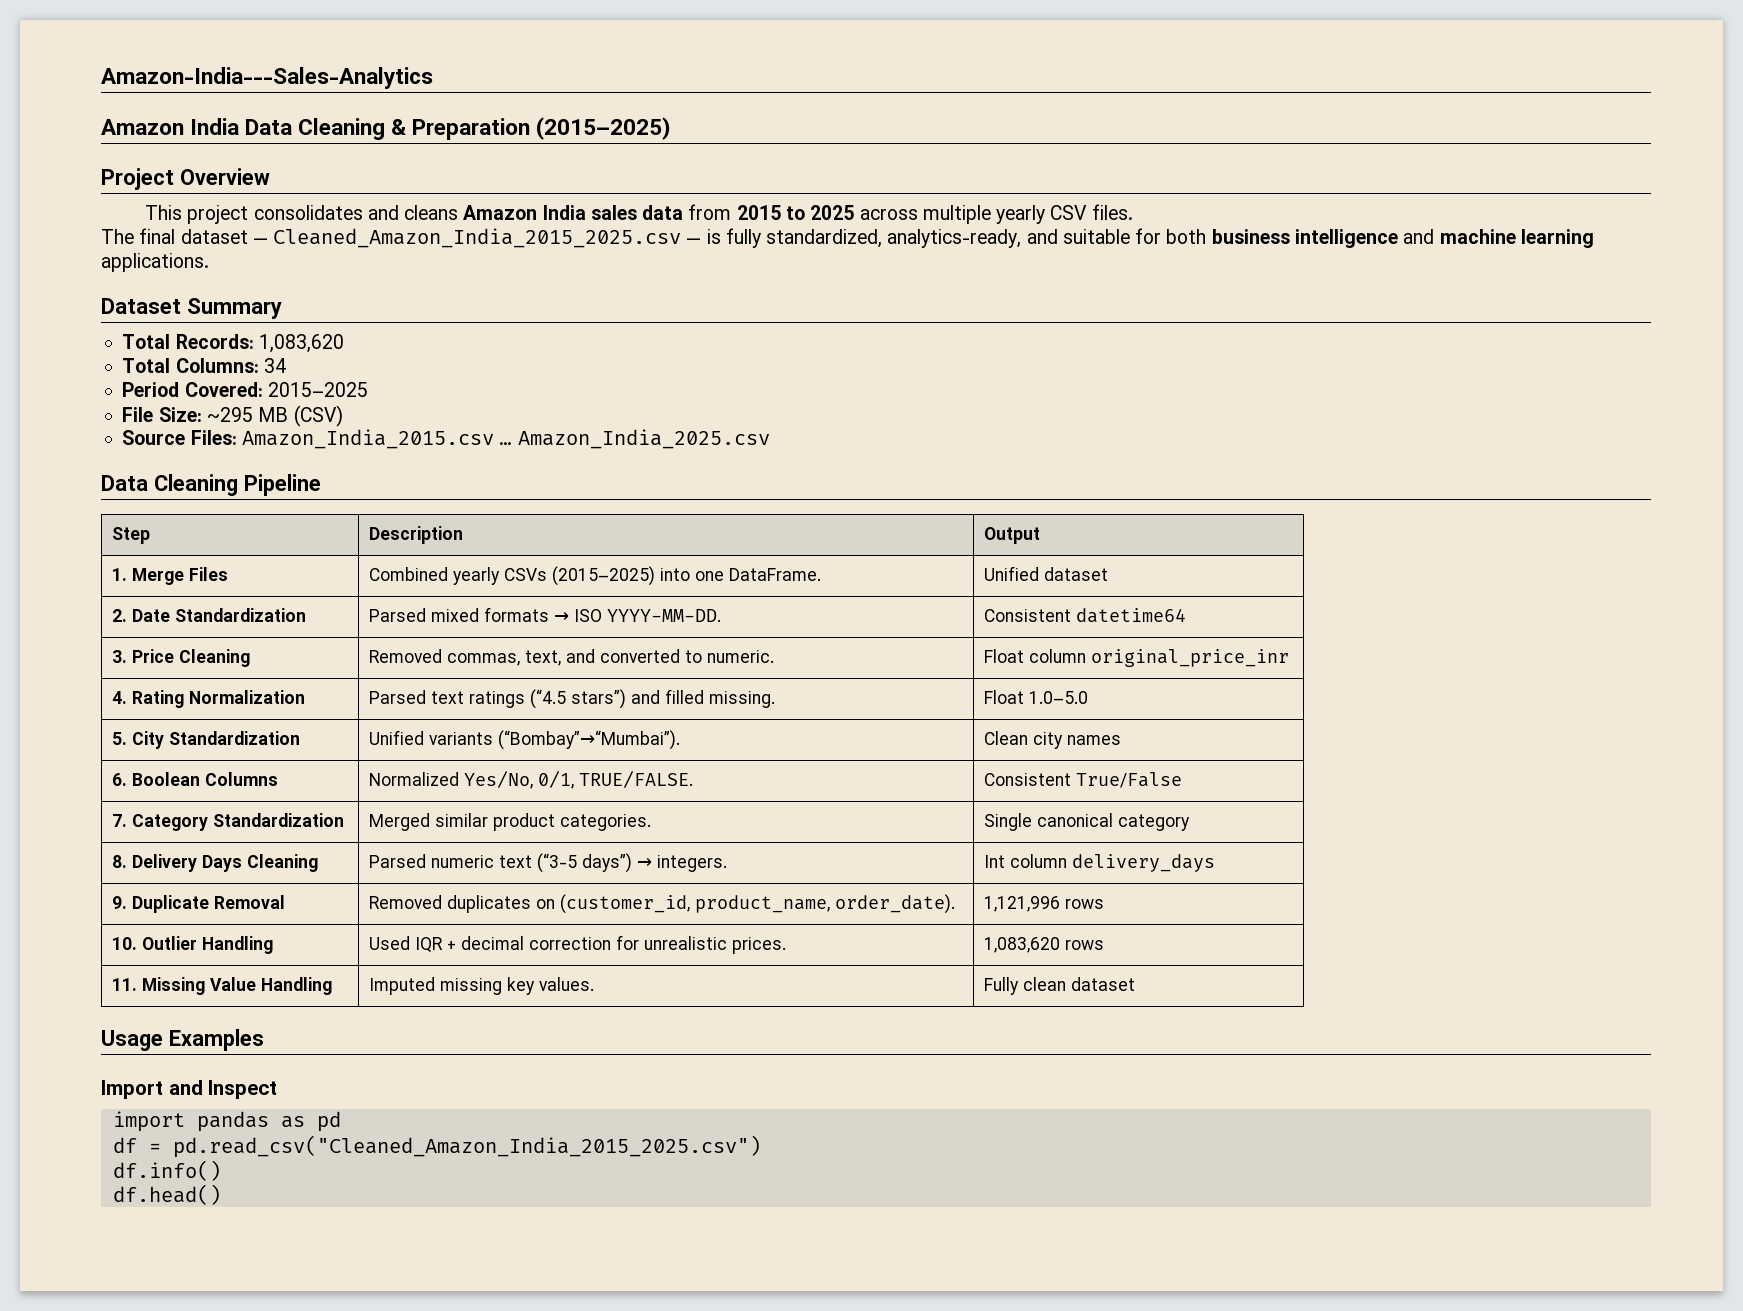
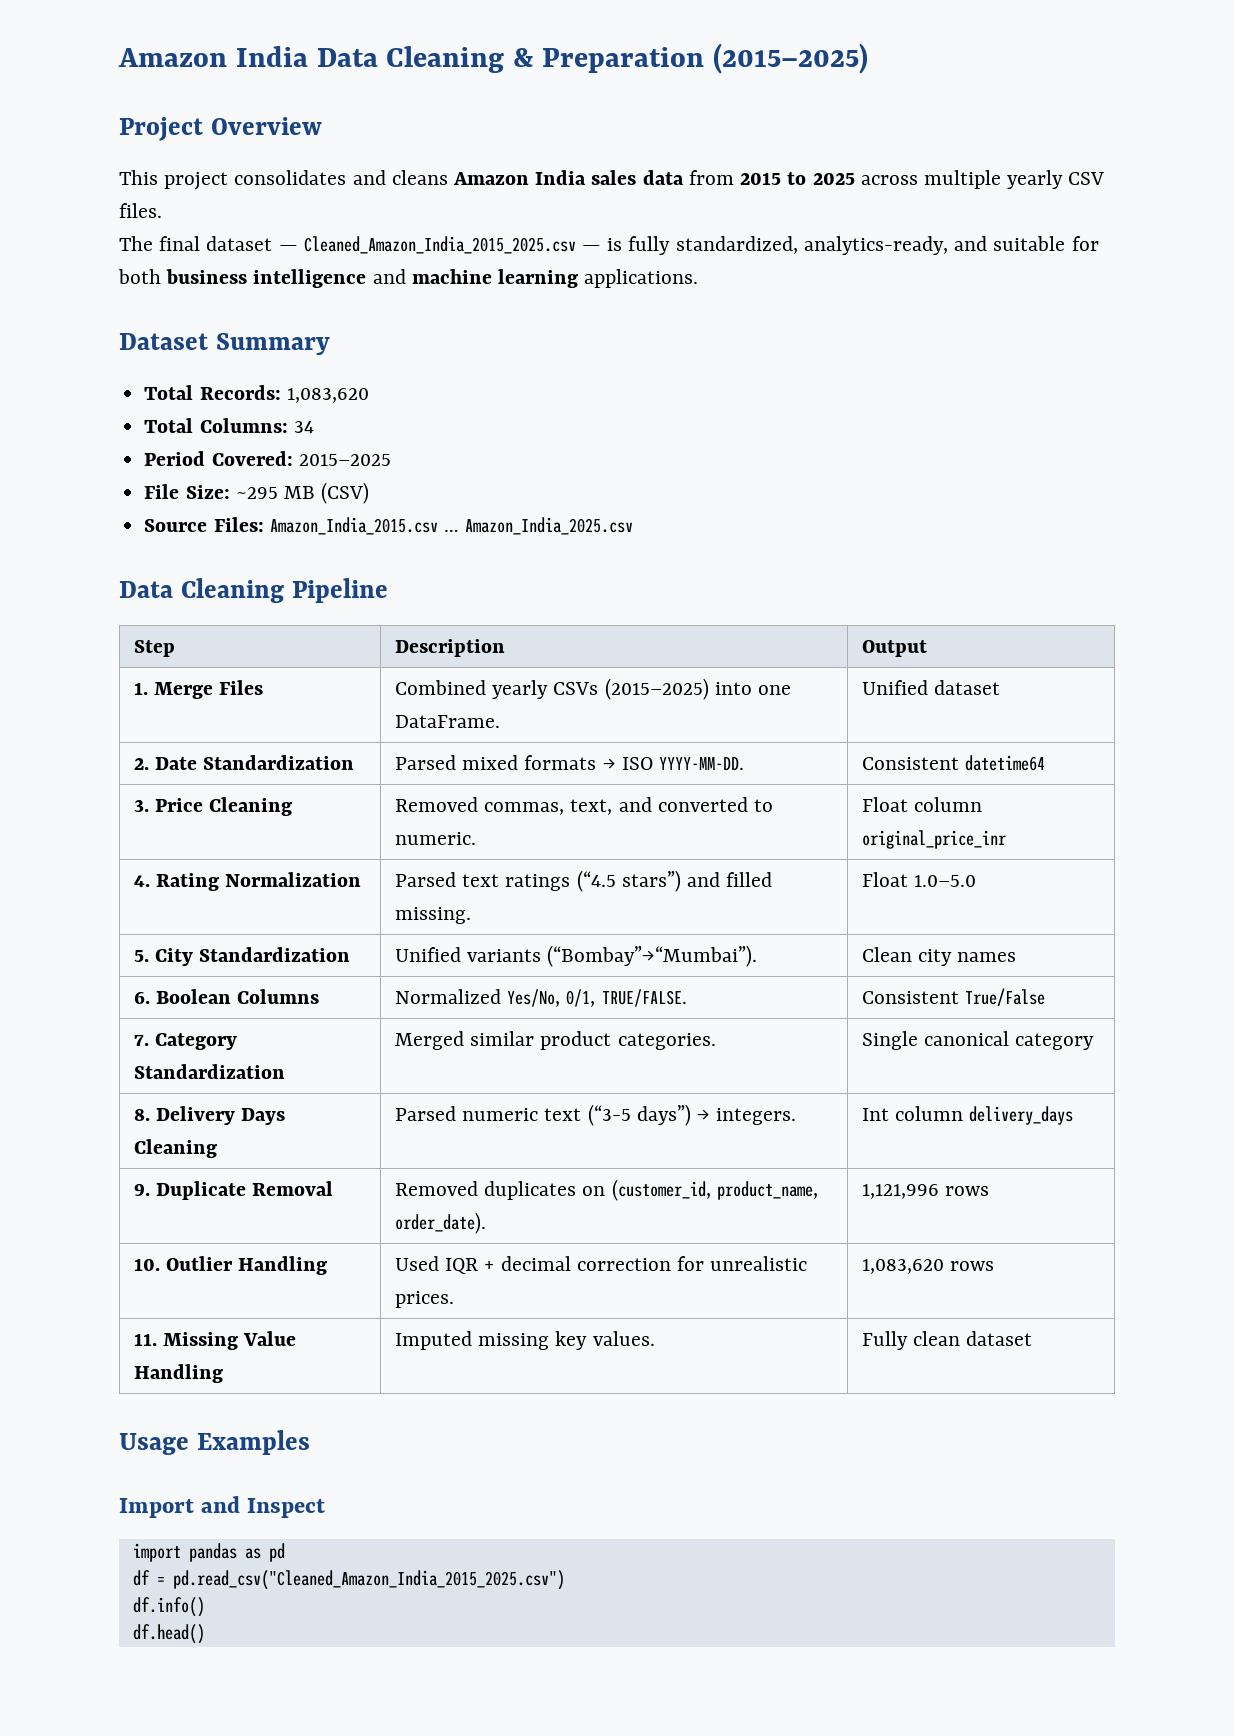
[101,67,433,89] Amazon-India---Sales-Analytics // -> (118, 57) none

